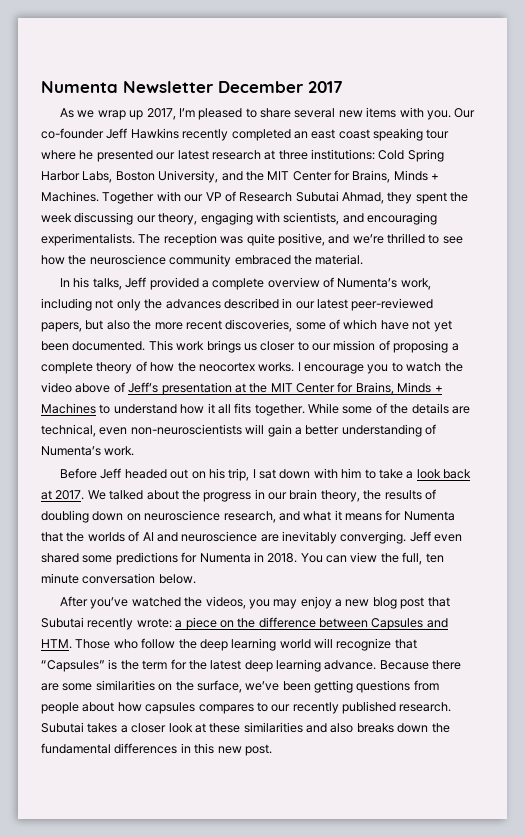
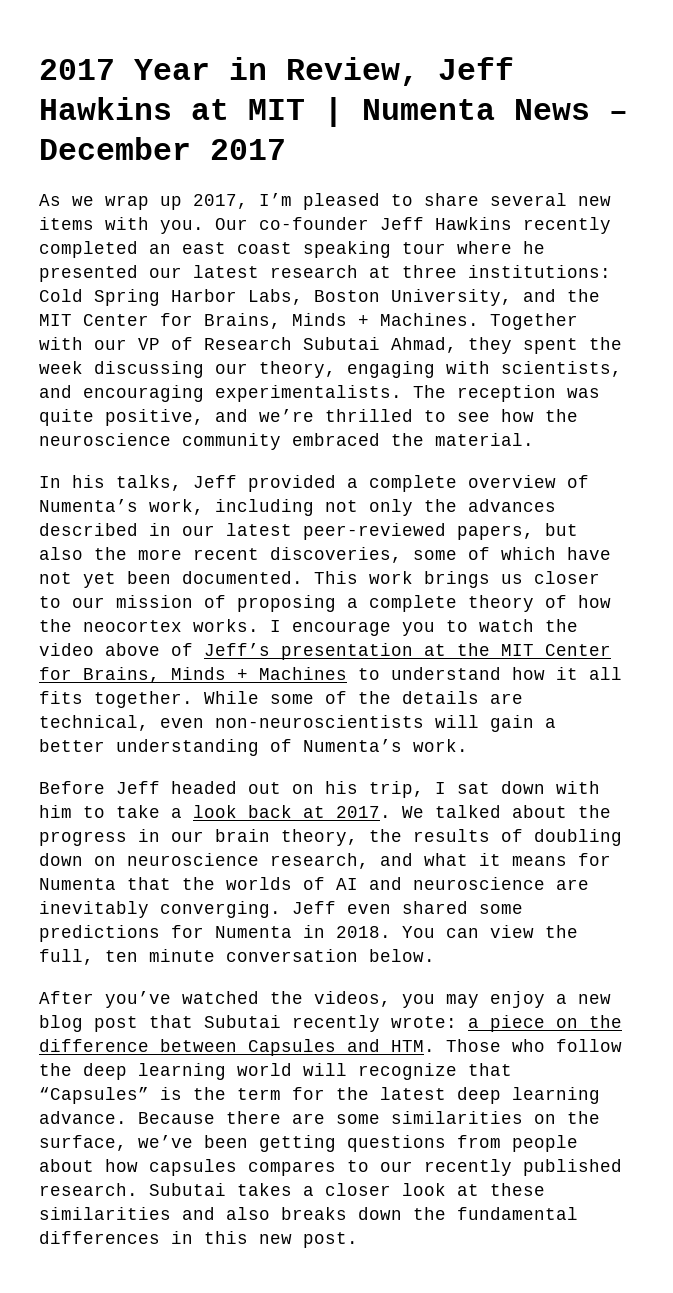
[41,81,214,93] Numenta Newsletter -> [39,57,514,86] [39,97,628,127] 2017 Year in Review, Jeff Hawkins at MIT | Numenta News –

